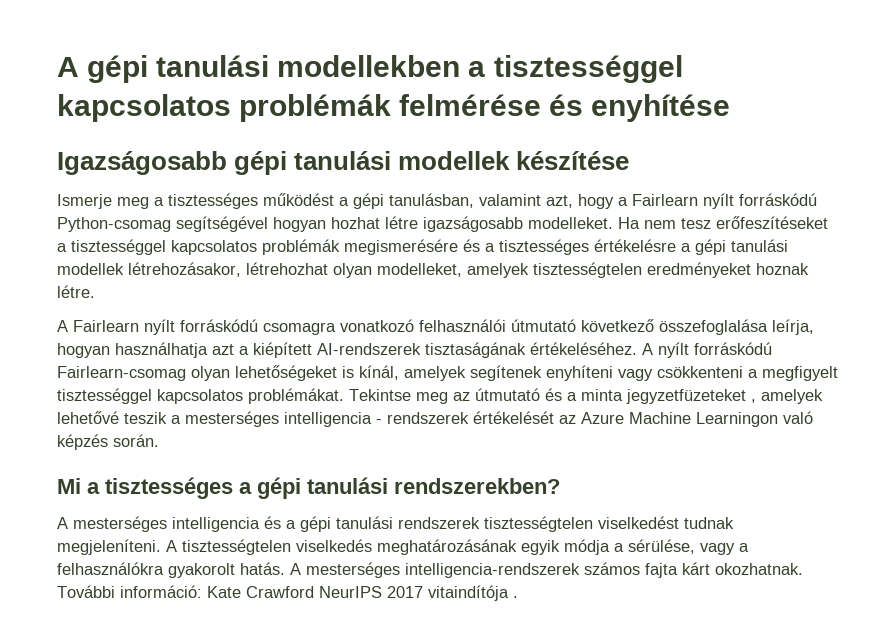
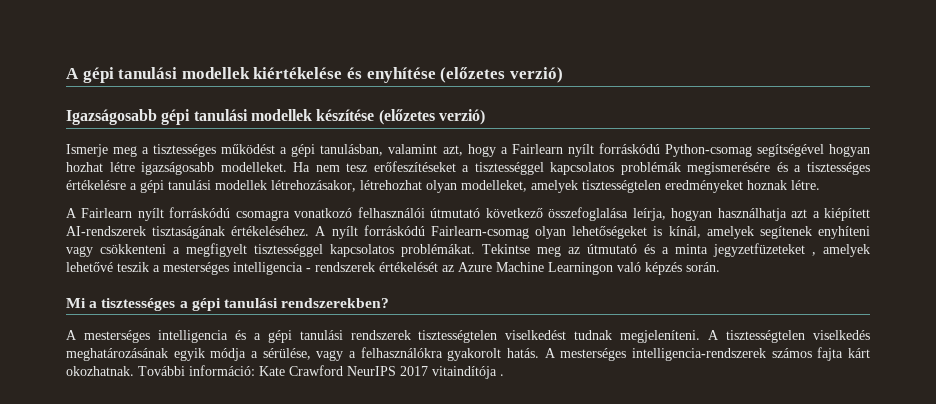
[277,55,683,83] [57,94,542,122] modellekben a tisztességgel kapcsolatos problémák felmérése -> [181,67,343,79] modellek kiértékelése
(731, 108) none -> [440,67,563,83] (előzetes verzió)
(630, 160) none -> [378,109,485,125] (előzetes verzió)

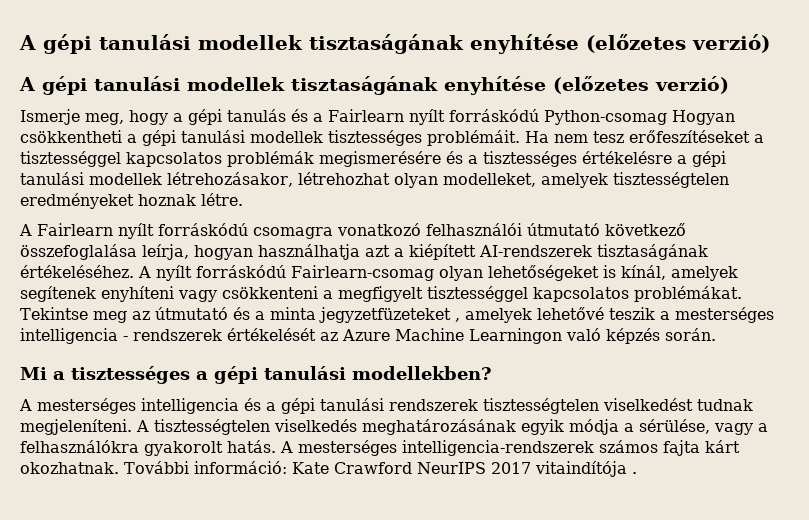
[66,67,563,83] [66,109,375,125] A gépi tanulási modellek kiértékelése és enyhítése (előzetes verzió) // Igazságosabb gépi tanulási modellek készítése -> [19,34,770,54] [19,76,546,95] A gépi tanulási modellek tisztaságának enyhítése (előzetes verzió) // A gépi tanulási modellek tisztaságának enyhítése
[113,144,496,157] meg a tisztességes működést a gépi tanulásban, valamint azt, hogy -> [85,109,308,125] meg, hogy a gépi tanulás és
[756,144,870,157] [66,162,287,175] segítségével hogyan hozhat létre igazságosabb modelleket. -> [671,110,735,125] [20,130,520,146] Hogyan csökkentheti a gépi tanulási modellek tisztességes problémáit.
[281,298,390,308] rendszerekben? -> [352,366,492,380] modellekben?

